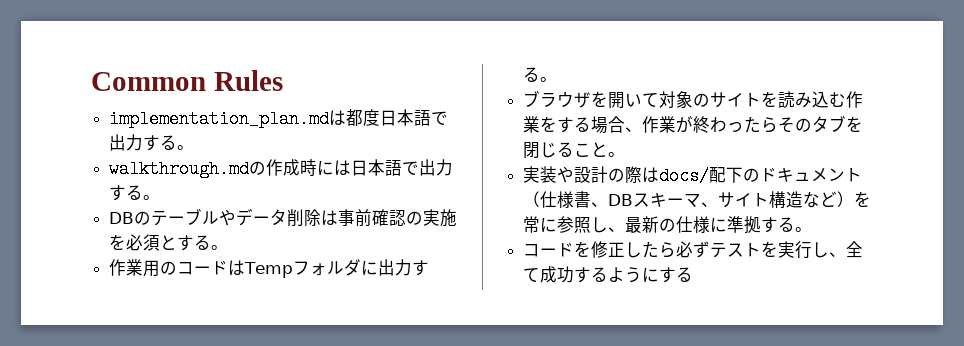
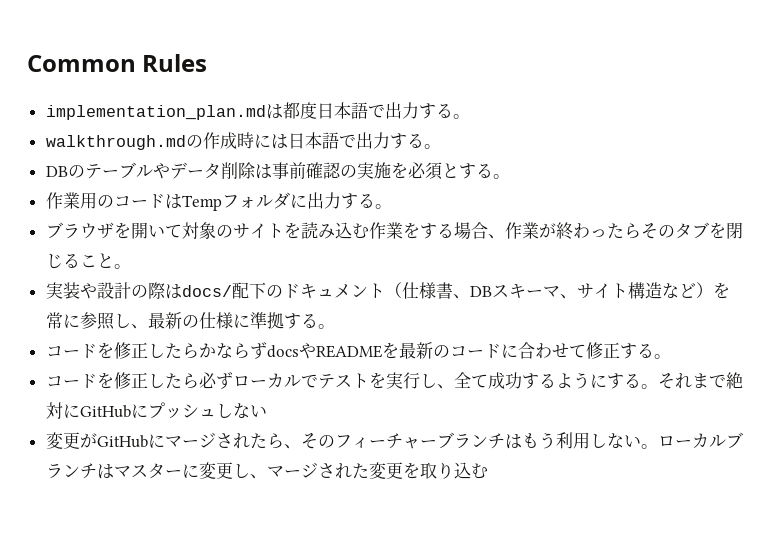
(813, 229) none -> [45,342,671,359] // コードを修正したらかならずdocsやREADMEを最新のコードに合わせて修正する。
(711, 249) none -> [232,373,318,388] ローカルで
(694, 274) none -> [640,372,743,389] [45,402,267,419] [45,432,743,449] [45,462,488,479] 。それまで絶対にGitHubにプッシュしない // 変更がGitHubにマージされたら、そのフィーチャーブランチはもう利用しない。ローカルブランチはマスターに変更し、マージされた変更を取り込む

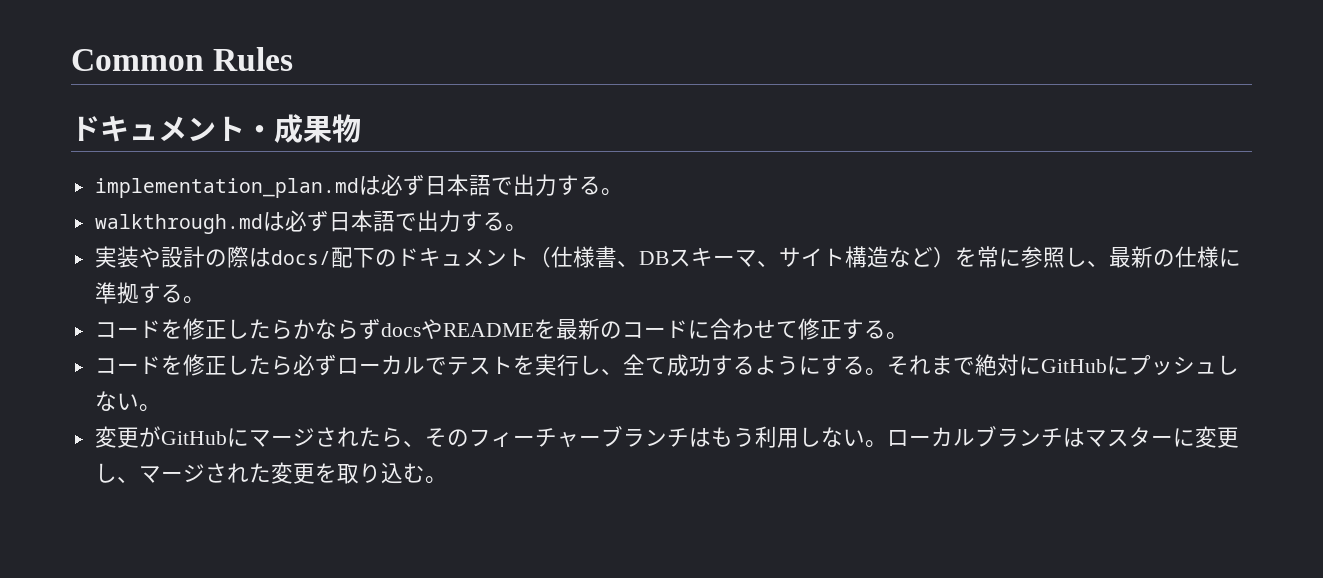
(208, 63) none -> [71,114,361,143] // ドキュメント・成果物
[282,102,317,119] 都度 -> [380,174,425,196] 必ず
[185,132,441,149] [45,162,510,180] [45,192,392,211] [45,222,743,240] [45,253,131,269] の作成時には日本語で出力する。 // DBのテーブルやデータ削除は事前確認の実施を必須とする。 // 作業用のコードはTempフォルダに出力する。 // ブラウザを開いて対象のサイトを読み込む作業をする場合、作業が終わったらそのタブを閉じること。 -> [262,210,527,232] は必ず日本語で出力する。
(267, 411) none -> [138,404,161,412] 。
(488, 471) none -> [424,476,447,484] 。

